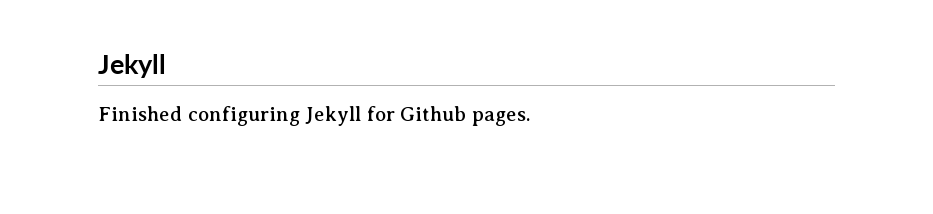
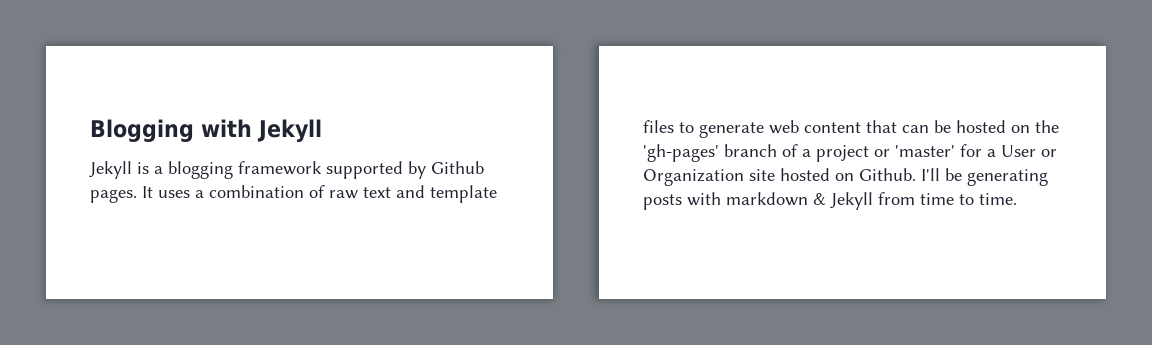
(98, 66) none -> [90,119,252,142] Blogging with
[98,106,530,126] Finished configuring Jekyll for Github pages. -> [89,161,484,179] [90,185,497,203] [643,120,1059,138] [643,144,1057,162] [643,168,1048,186] [643,192,1017,210] Jekyll is a blogging framework supported by Github pages. It uses a combination of raw text and template files to generate web content that can be hosted on the 'gh-pages' branch of a project or 'master' for a User or Organization site hosted on Github. I'll be generating posts with markdown & Jekyll from time to time.

